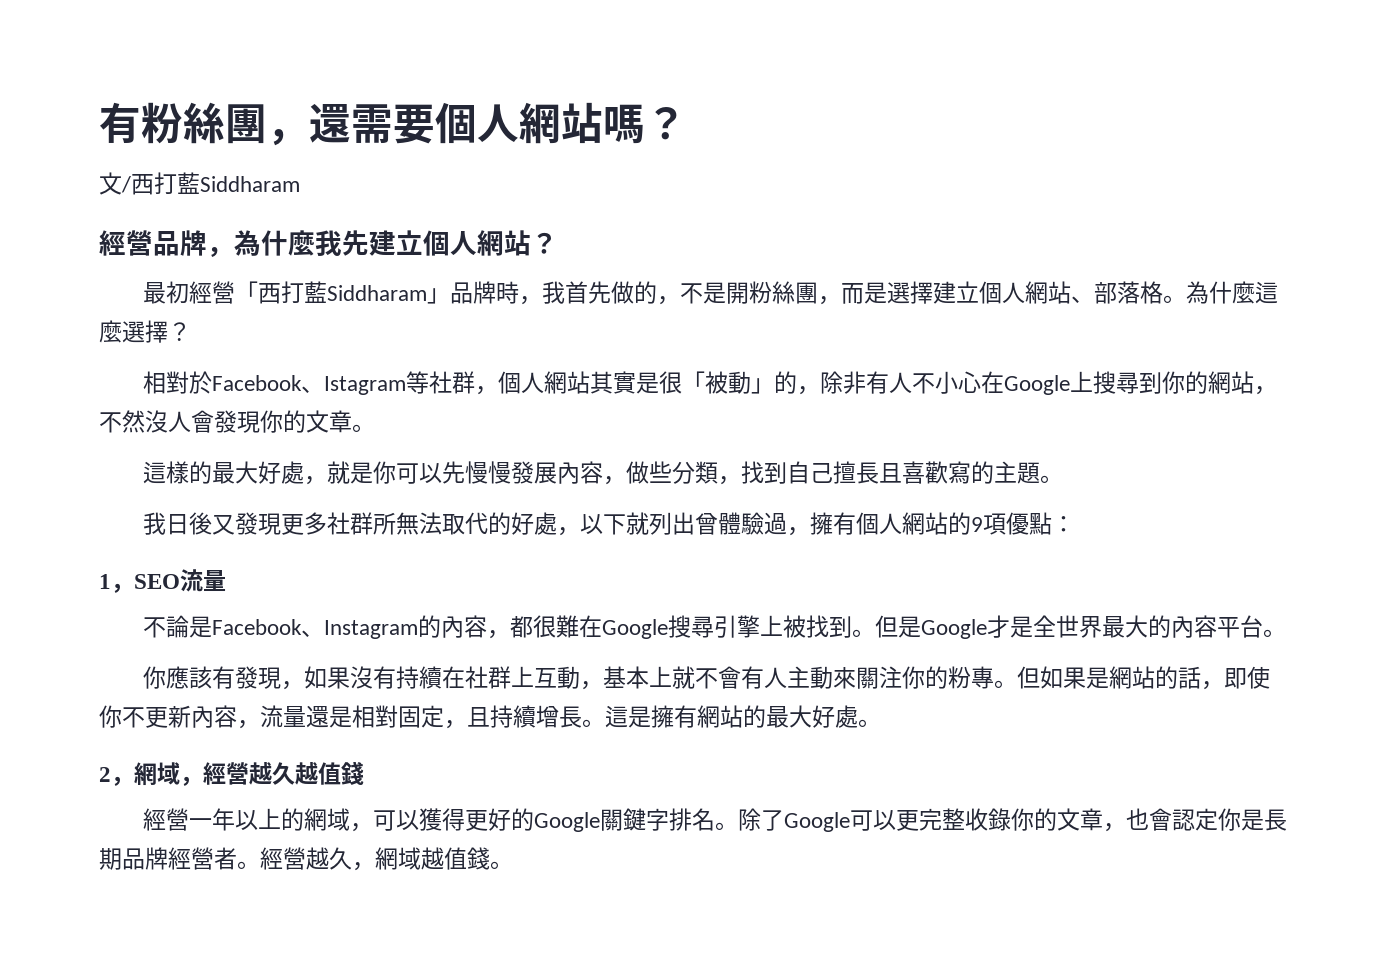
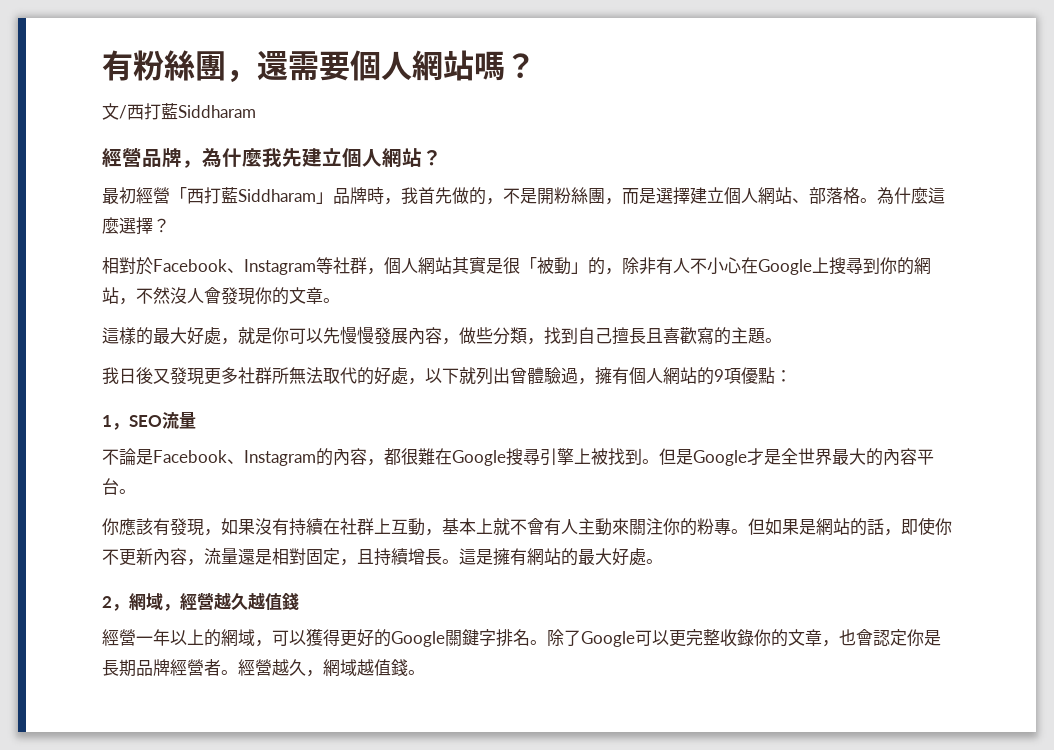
[323,376,406,395] Istagram -> [244,259,316,275] Instagram

